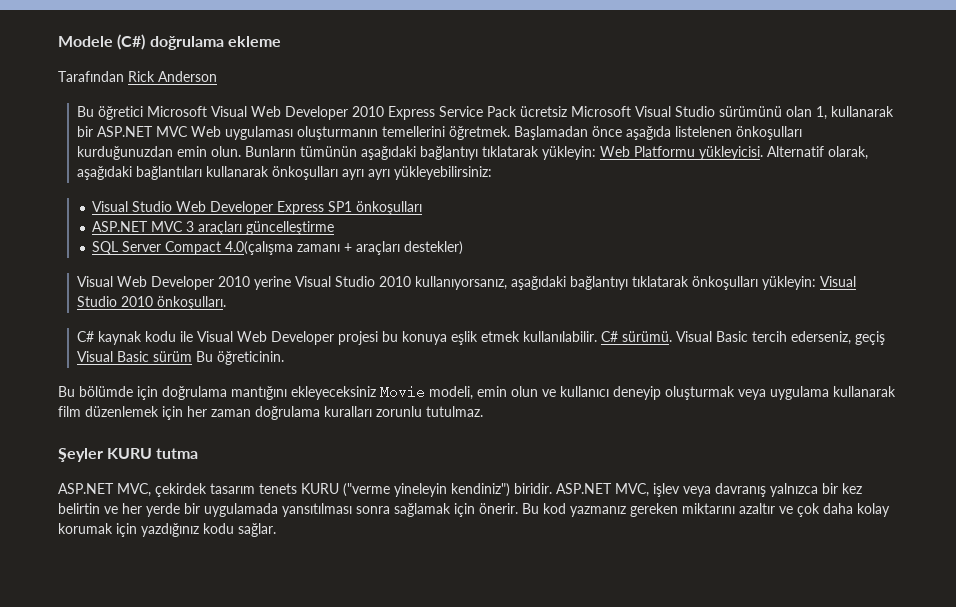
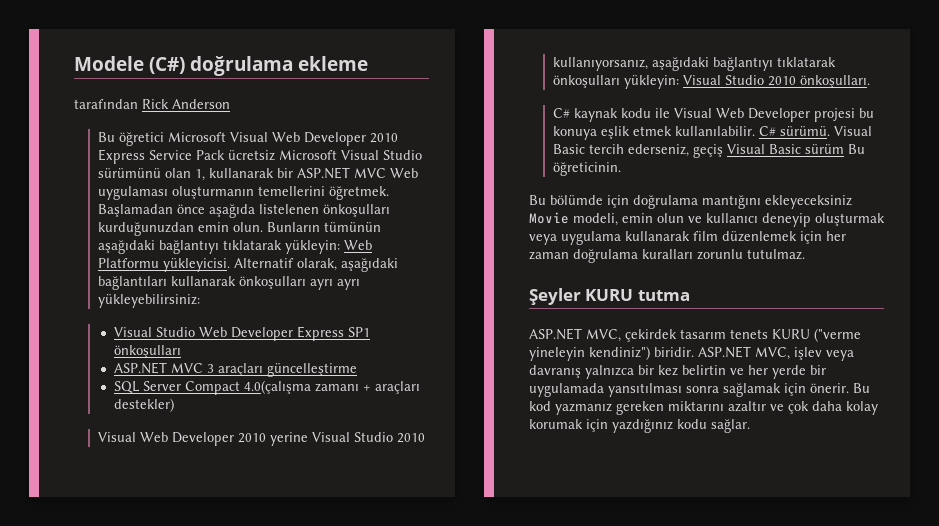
[58,71,124,82] Tarafından -> [74,99,138,109] tarafından

